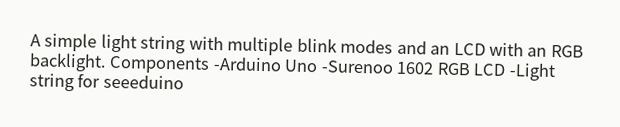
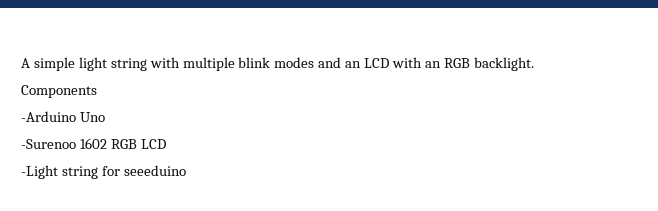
(107, 62) none -> (534, 64) //
(211, 64) none -> (97, 91) //
(319, 66) none -> (105, 117) //
(507, 70) none -> (166, 144) //

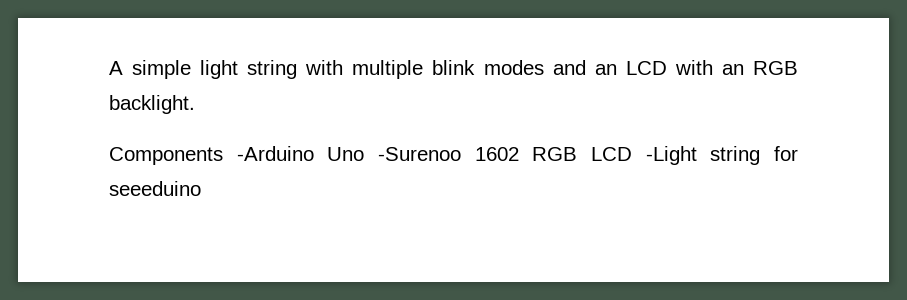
(97, 91) // -> (223, 156) none
(105, 117) // -> (365, 154) none
(166, 144) // -> (632, 154) none

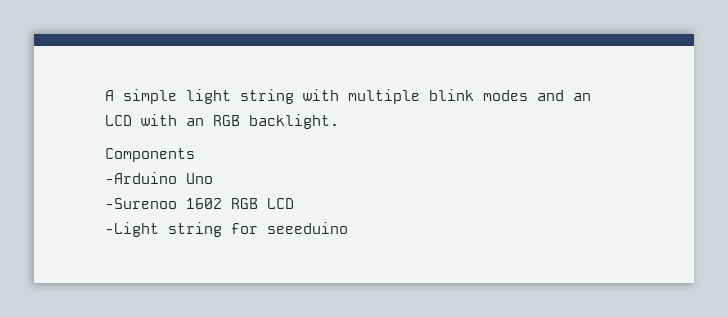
(223, 156) none -> (195, 155) //
(365, 154) none -> (213, 178) //
(632, 154) none -> (294, 203) //

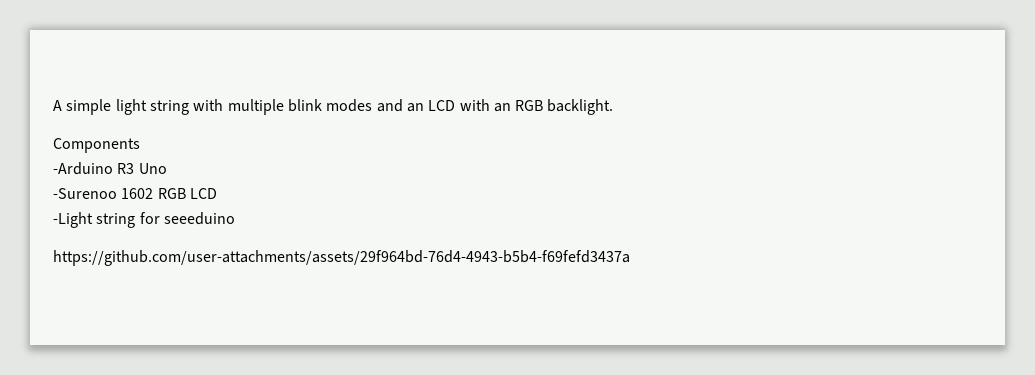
(177, 178) none -> [117,163,135,174] R3
(348, 228) none -> [53,250,630,266] // https://github.com/user-attachments/assets/29f964bd-76d4-4943-b5b4-f69fefd3437a

